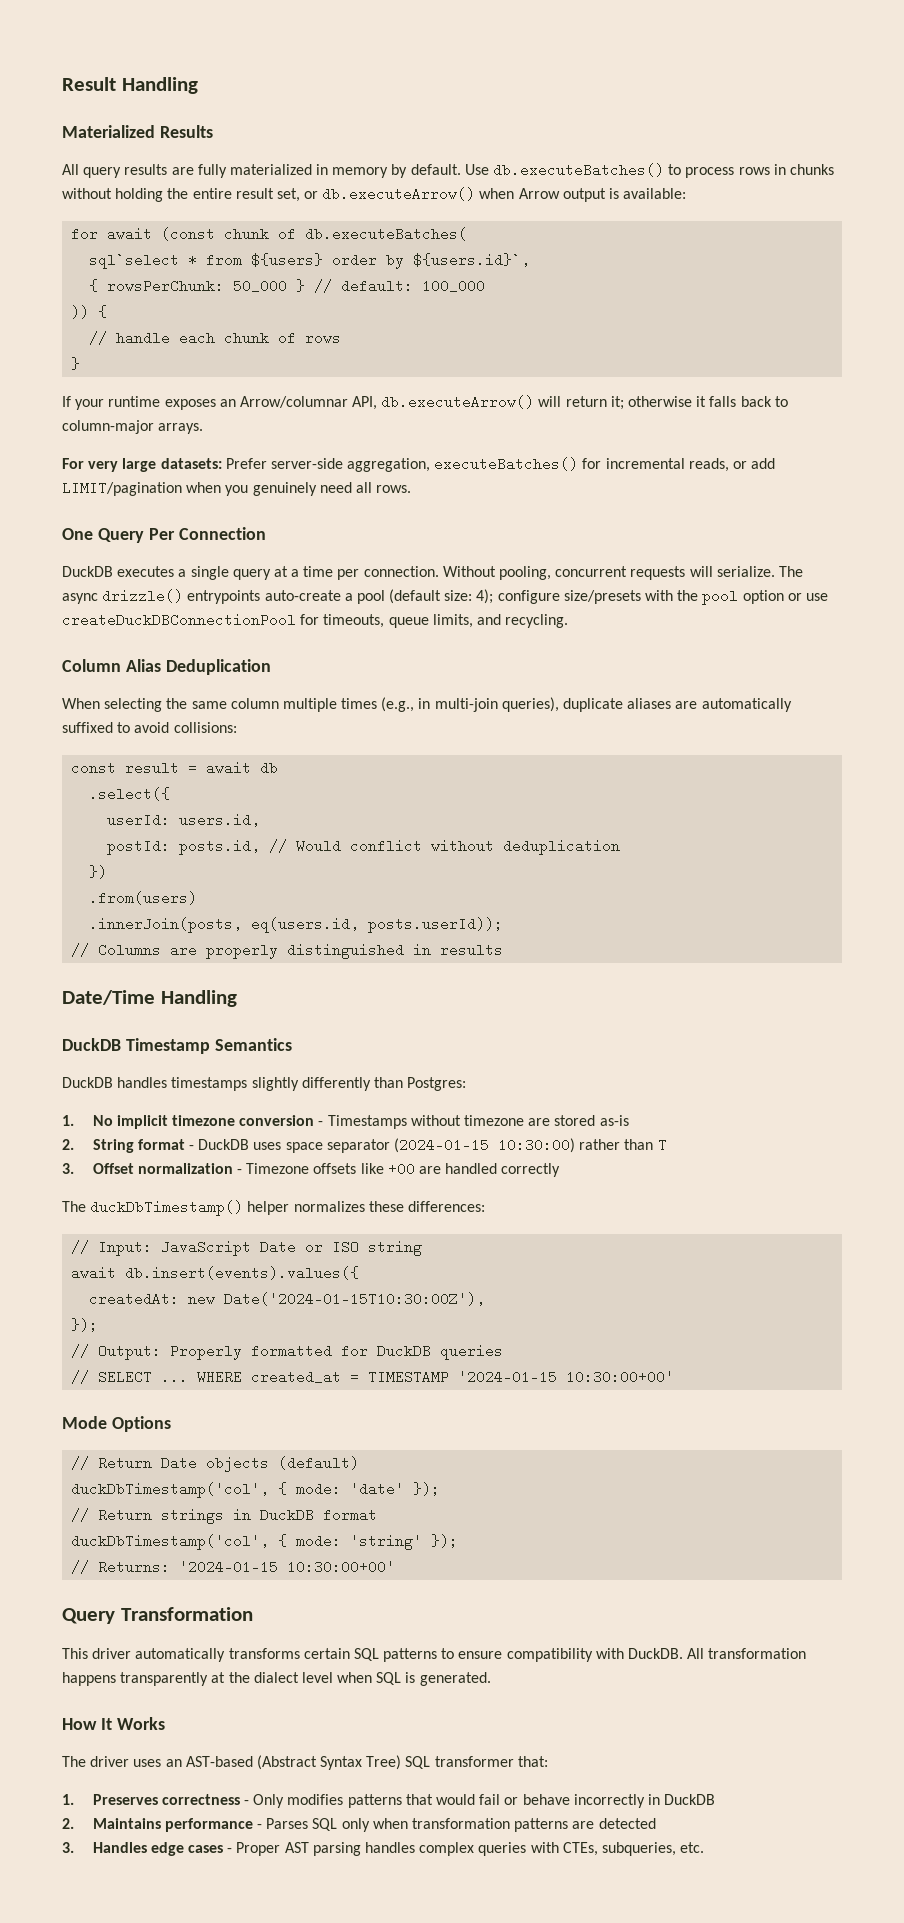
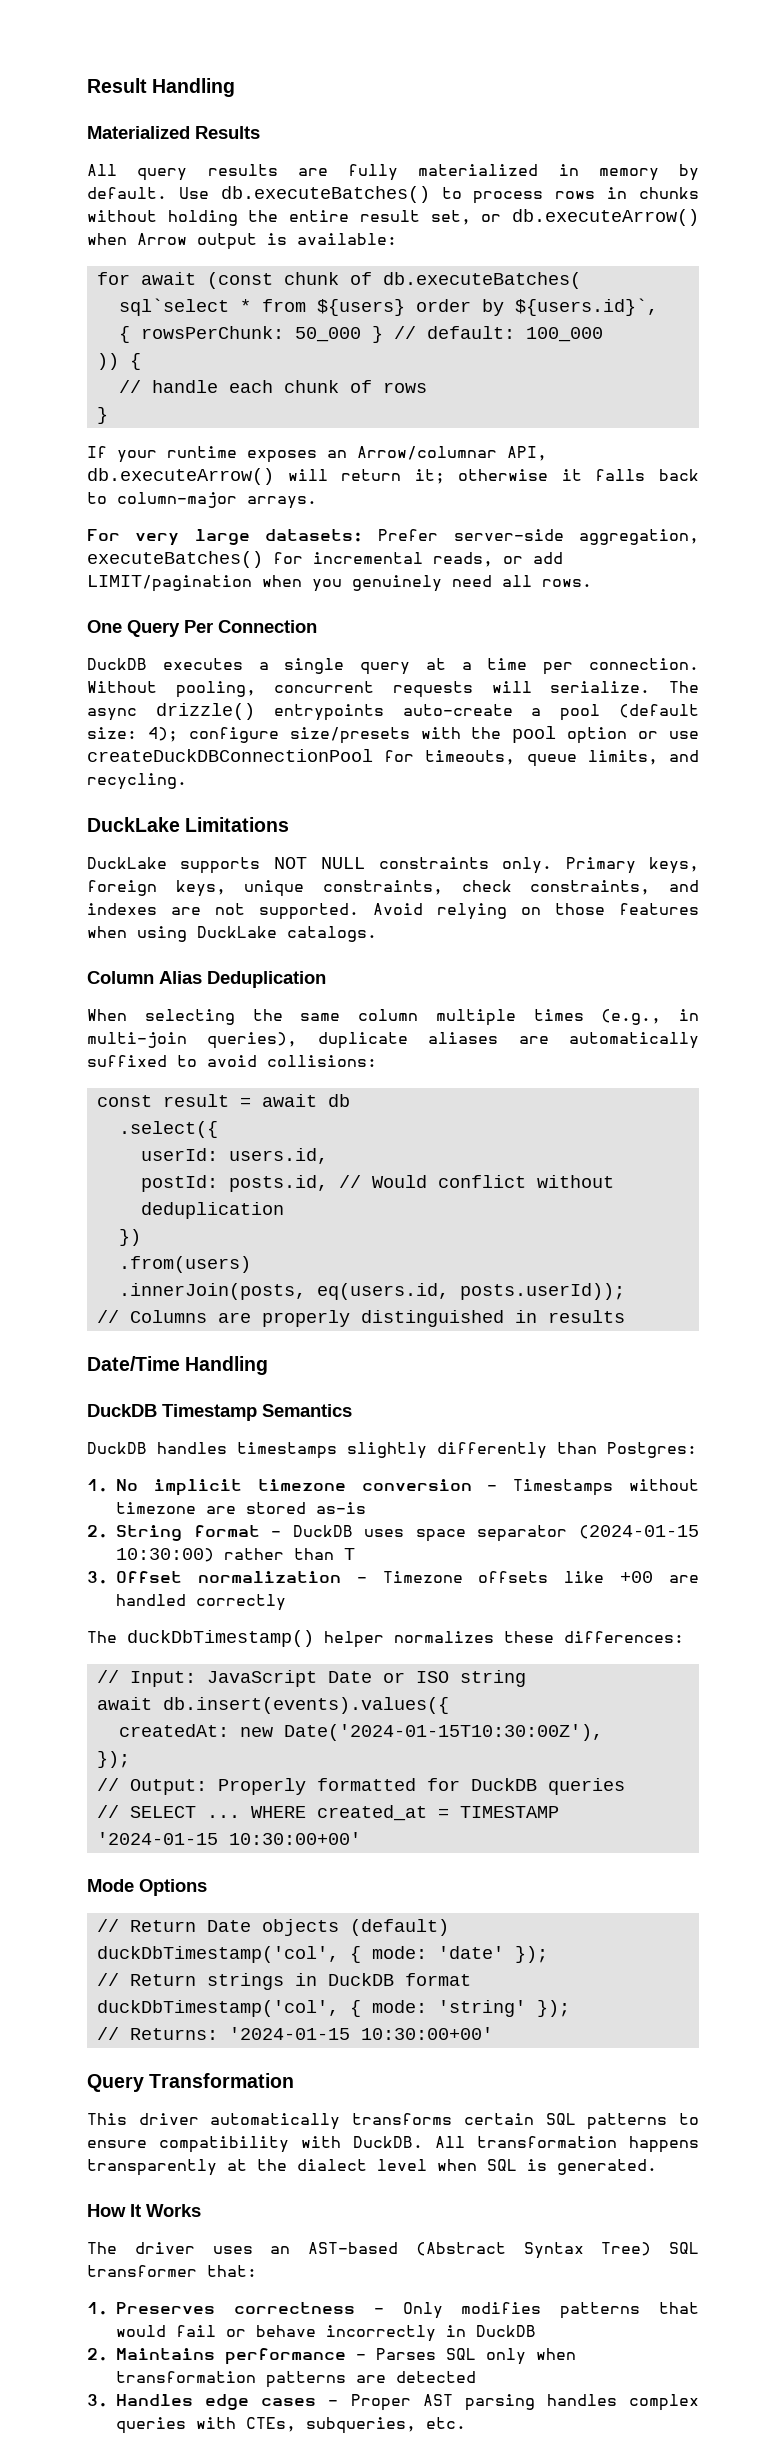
(569, 621) none -> [87,817,290,832] [87,857,700,874] [87,880,699,897] [87,903,699,920] [87,926,377,942] // DuckLake Limitations // DuckLake supports NOT NULL constraints only. Primary keys, foreign keys, unique constraints, check constraints, and indexes are not supported. Avoid relying on those features when using DuckLake catalogs.

